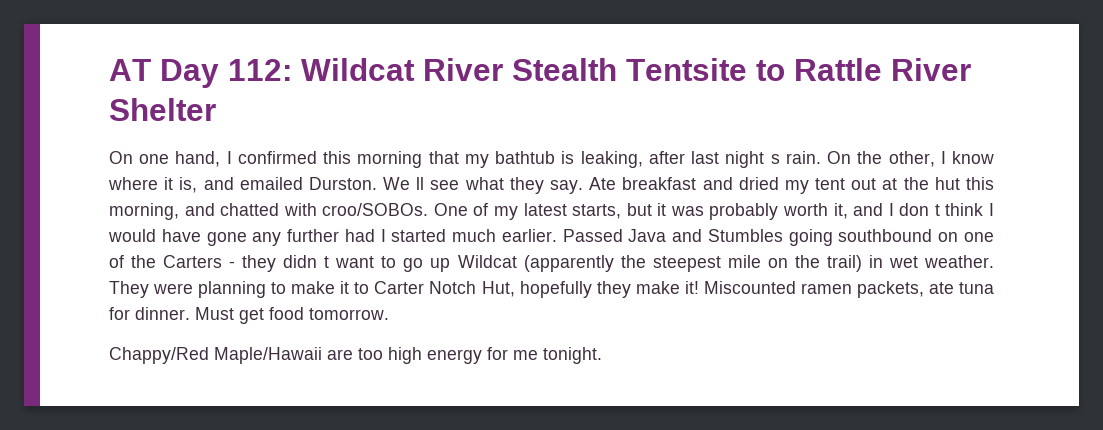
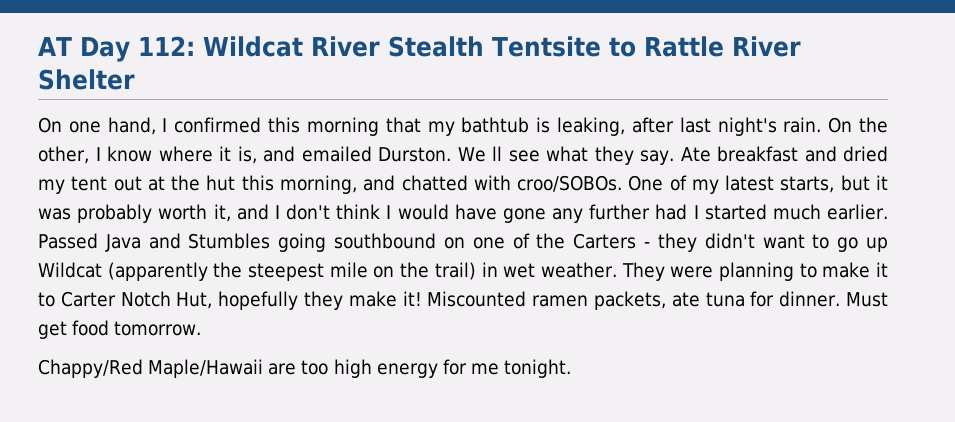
[725,151,780,168] night s -> [717,117,777,136] night's
[899,203,940,216] don t -> [286,204,331,220] don't
[283,255,330,268] didn t -> [704,233,755,249] didn't

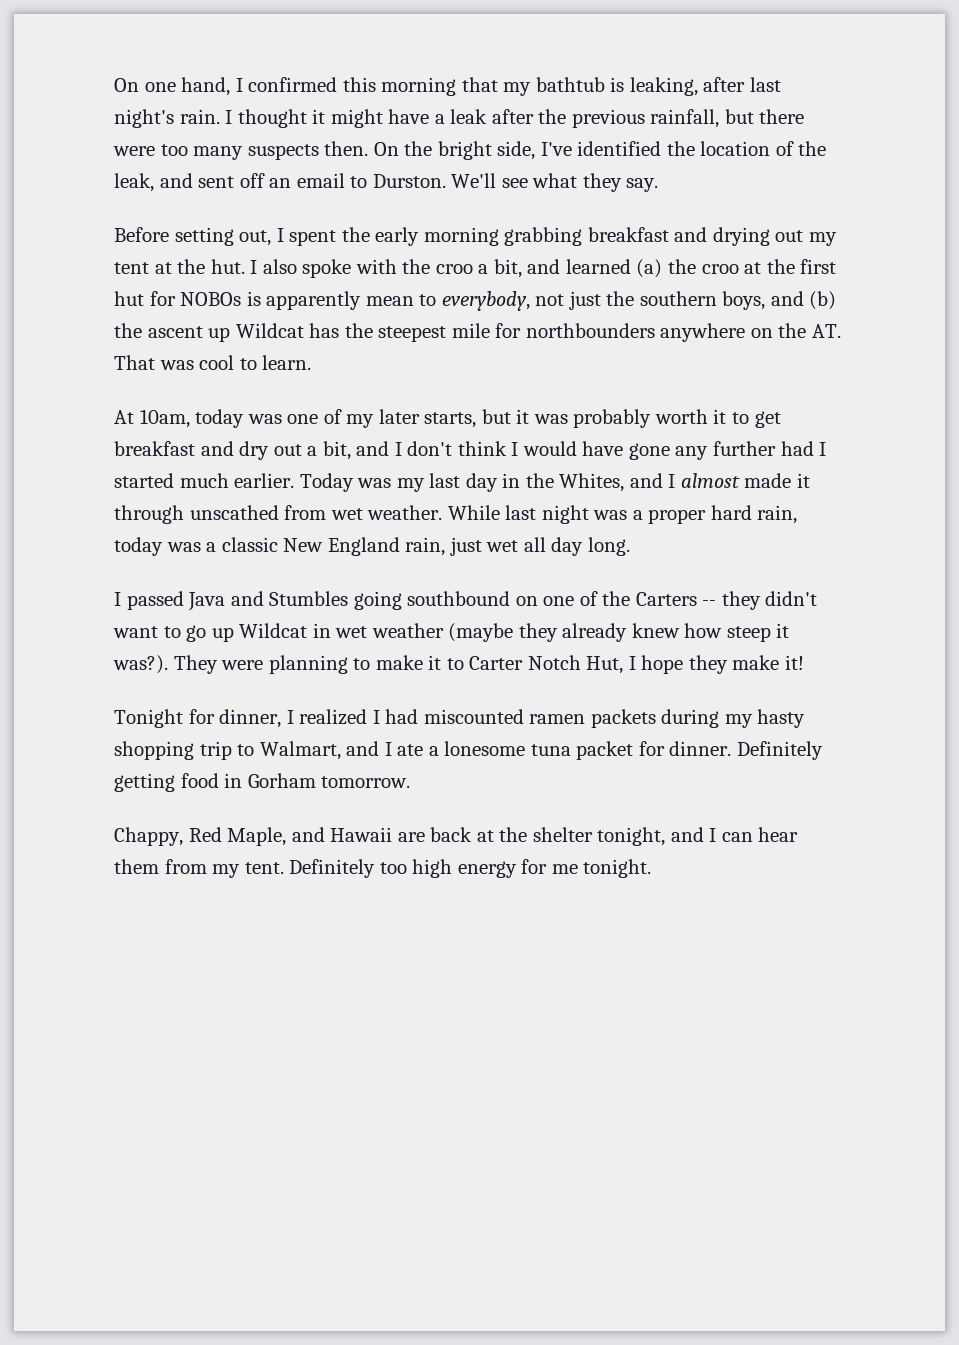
[38,36,801,62] [38,69,135,90] AT Day 112: Wildcat River Stealth Tentsite to Rattle River Shelter // -> (114, 85) none
[828,117,889,133] [38,146,888,165] On the other, I know where it is, and emailed Durston. We ll see what they say. Ate breakfast and dried -> [225,109,805,128] [113,141,827,160] [114,173,659,192] [114,227,804,246] I thought it might have a leak after the previous rainfall, but there were too many suspects then. On the bright side, I've identified the location of the leak, and sent off an email to Durston. We'll see what they say. // Before setting out, I spent the early morning grabbing breakfast and drying out
[113,175,664,194] out at the hut this morning, and chatted with croo/SOBOs. One -> [154,259,837,278] [114,291,837,311] [114,323,841,342] [114,355,312,370] [114,409,319,428] at the hut. I also spoke with the croo a bit, and learned (a) the croo at the first hut for NOBOs is apparently mean to everybody, not just the southern boys, and (b) the ascent up Wildcat has the steepest mile for northbounders anywhere on the AT. That was cool to learn. // At 10am, today was one
[725,175,775,191] latest -> [378,409,420,424] later
[213,204,231,222] it, -> [713,409,781,428] [114,441,351,460] it to get breakfast and dry out a bit,
[38,233,98,249] Passed -> [299,473,811,492] [114,505,798,524] [114,537,630,556] [114,591,184,610] Today was my last day in the Whites, and I almost made it through unscathed from wet weather. While last night was a proper hard rain, today was a classic New England rain, just wet all day long. // I passed
[644,242,651,248] - -> [702,600,717,606] --
[107,262,617,281] (apparently the steepest mile on the trail) in wet weather. -> [312,623,790,642] [113,655,168,674] in wet weather (maybe they already knew how steep it was?).
[218,291,299,310] hopefully -> [628,655,684,674] I hope
[427,291,889,310] [38,320,202,339] [38,359,297,378] Miscounted ramen packets, ate tuna for dinner. Must get food tomorrow. // Chappy/Red Maple/Hawaii are -> [114,709,806,728] [114,741,823,760] [114,773,411,792] [114,827,799,846] [114,859,376,878] // Tonight for dinner, I realized I had miscounted ramen packets during my hasty shopping trip to Walmart, and I ate a lonesome tuna packet for dinner. Definitely getting food in Gorham tomorrow. // Chappy, Red Maple, and Hawaii are back at the shelter tonight, and I can hear them from my tent. Definitely

